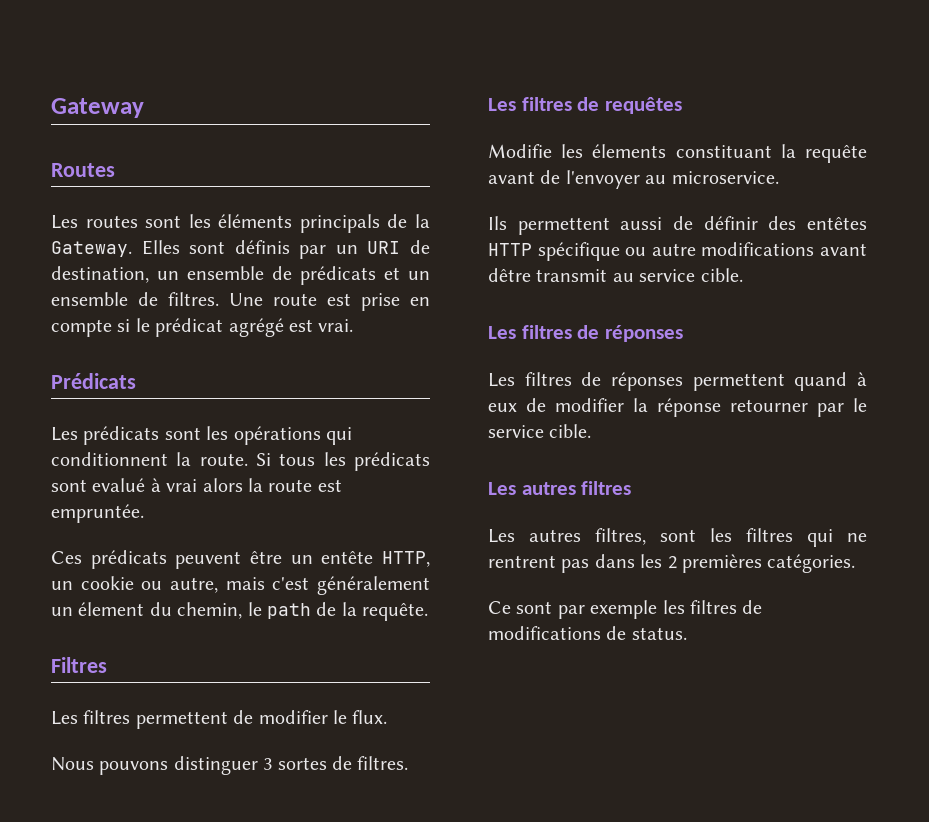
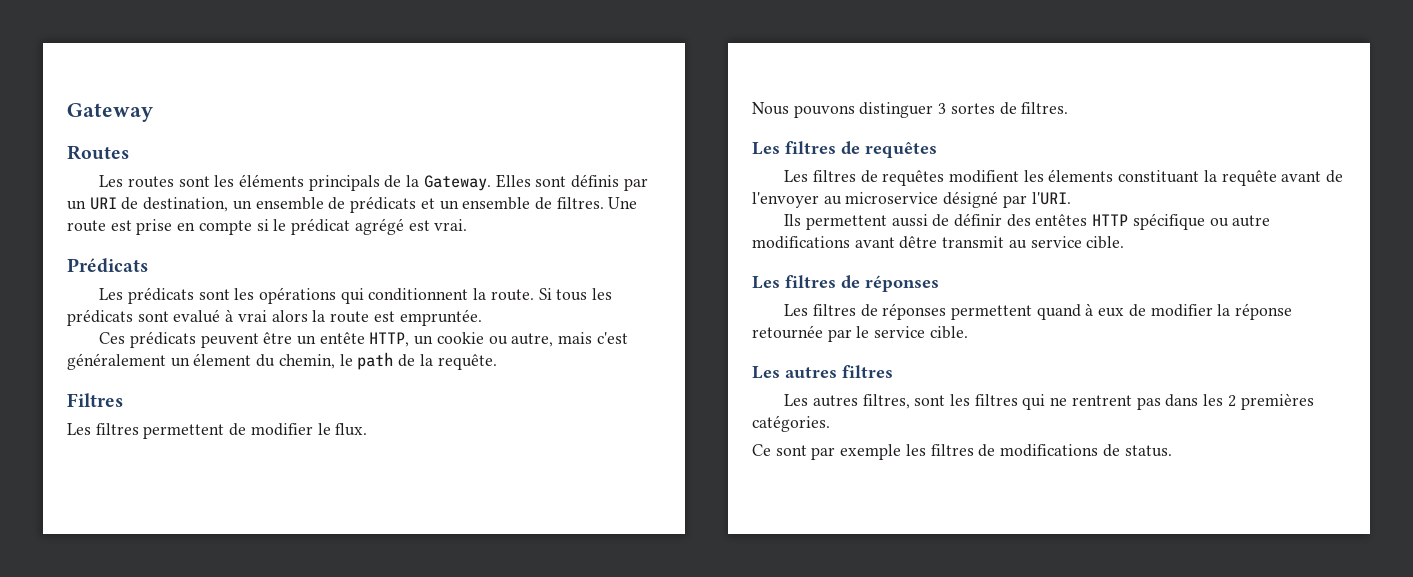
[488,144,552,158] Modifie -> [784,170,1020,186] Les filtres de requêtes modifient
[671,171,779,184] microservice. -> [845,191,1071,208] microservice désigné par l'URI.
[730,399,808,412] retourner -> [752,325,823,339] retournée

